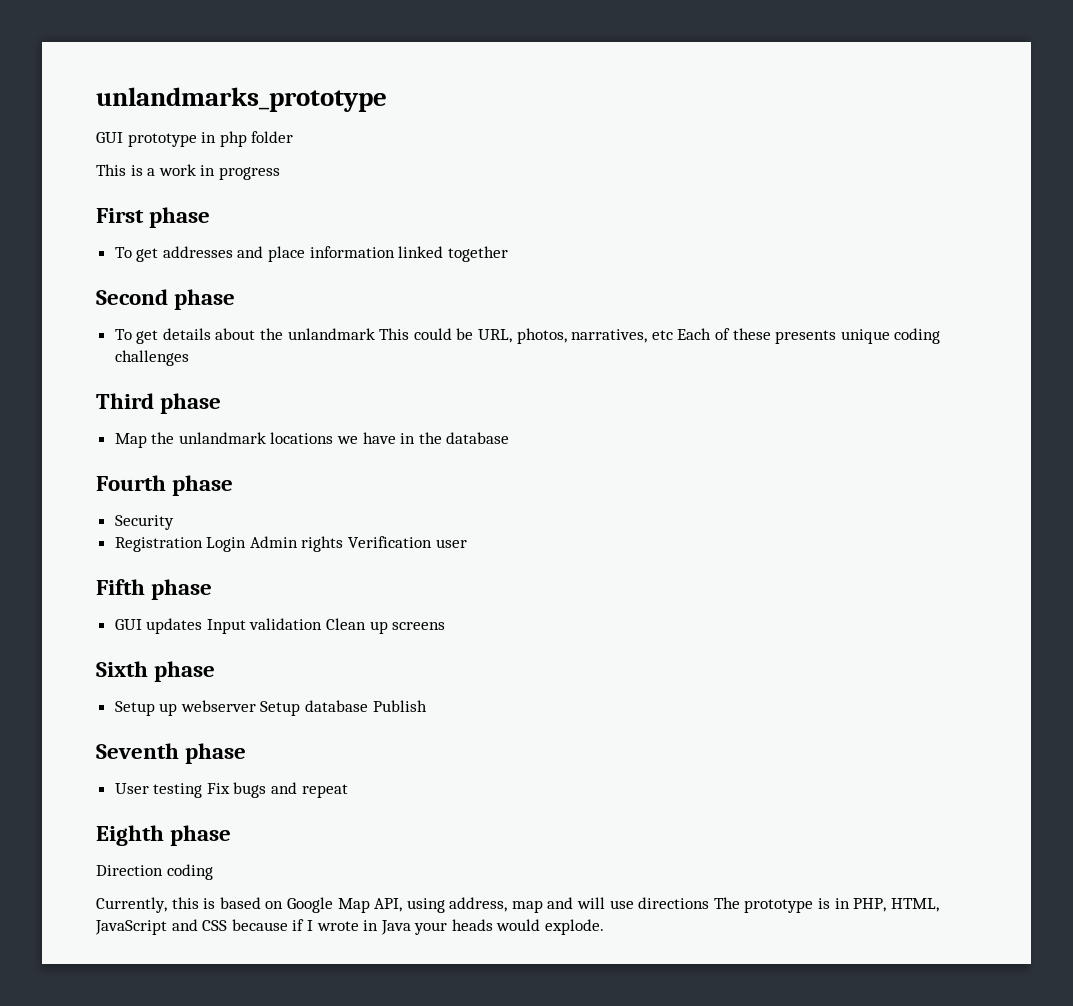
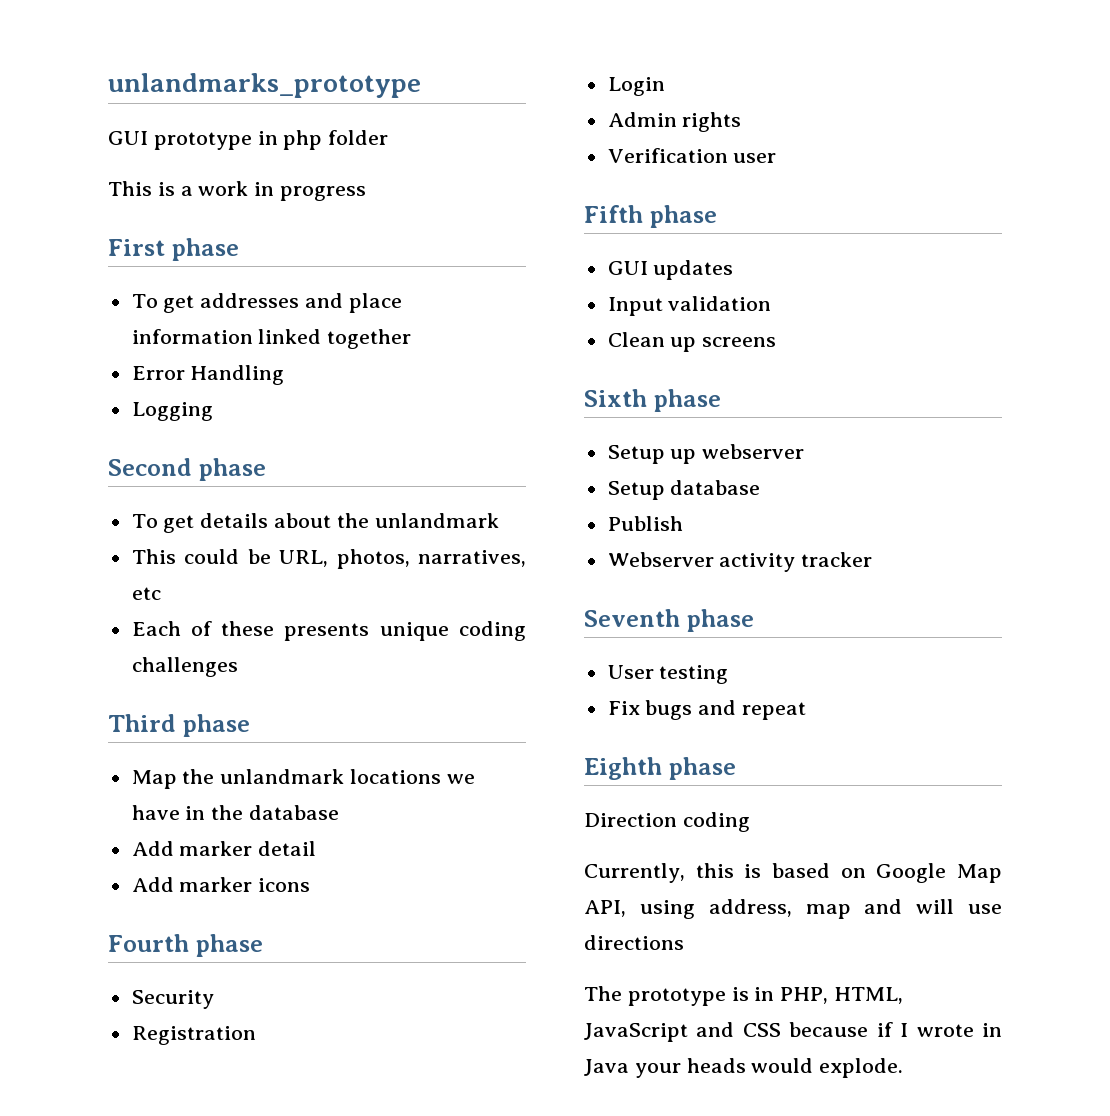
(508, 254) none -> [131,365,285,385] [131,402,213,421] // Error Handling // Logging
(375, 334) none -> (499, 520) //
(673, 335) none -> (161, 593) //
(510, 438) none -> [131,841,317,856] [131,877,311,892] // Add marker detail // Add marker icons
(203, 544) none -> (256, 1035) //
(247, 544) none -> (665, 86) //
(344, 544) none -> (742, 122) //
(203, 626) none -> (734, 270) //
(323, 624) none -> (772, 303) //
(256, 706) none -> (805, 451) //
(369, 706) none -> (761, 487) //
(427, 706) none -> [607,552,873,572] // Webserver activity tracker
(203, 790) none -> (729, 674) //
(710, 903) none -> (684, 942) //

